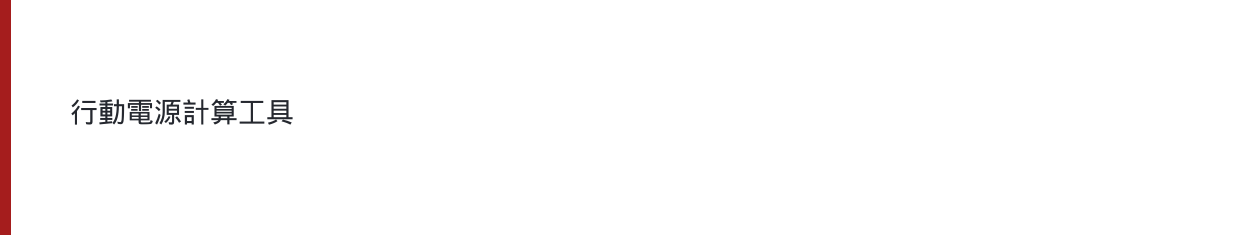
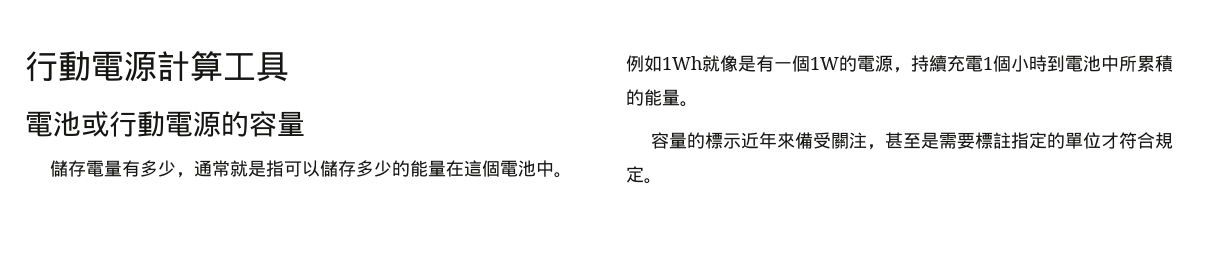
(294, 112) none -> [25,111,305,137] [49,160,572,178] [626,55,1173,73] [626,89,698,107] [650,132,1173,150] [626,166,662,184] // 電池或行動電源的容量 // 儲存電量有多少，通常就是指可以儲存多少的能量在這個電池中。例如1Wh就像是有一個1W的電源，持續充電1個小時到電池中所累積的能量。 // 容量的標示近年來備受關注，甚至是需要標註指定的單位才符合規定。

